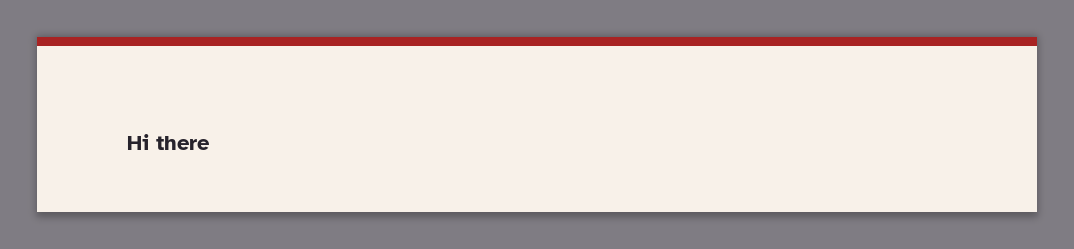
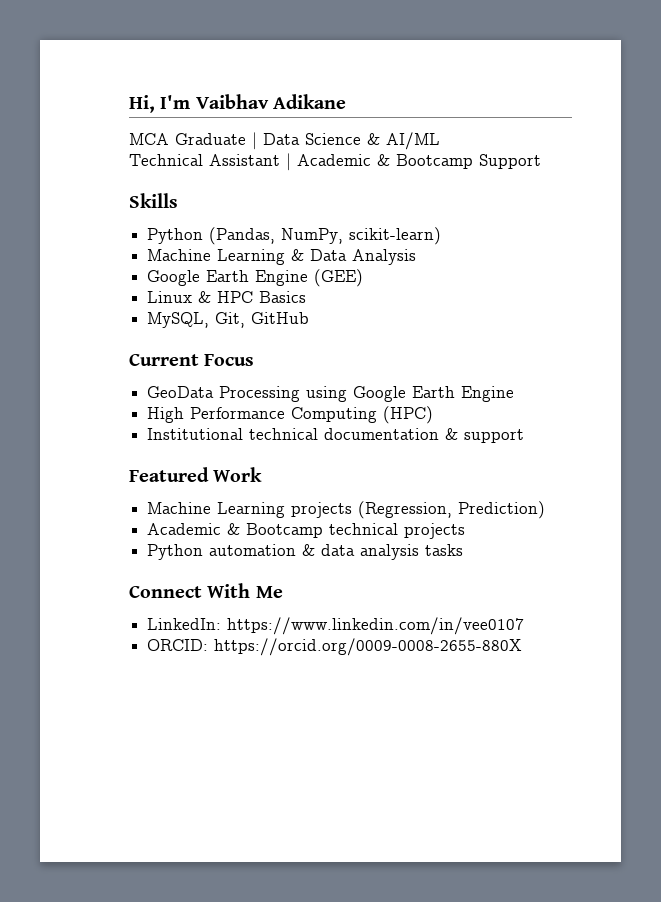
[127,134,210,150] Hi there -> [129,94,347,113] [129,132,440,150] [129,153,541,171] [129,193,178,208] [147,227,442,245] [147,249,417,265] [147,269,364,287] [147,291,307,303] [147,312,310,328] [129,353,255,366] [147,386,515,402] [147,406,434,424] [147,428,525,443] [129,467,263,482] [147,501,546,519] [147,523,466,539] [147,544,464,560] [129,583,283,598] [147,617,525,635] [147,638,523,656] Hi, I'm Vaibhav Adikane // MCA Graduate | Data Science & AI/ML // Technical Assistant | Academic & Bootcamp Support // Skills // Python (Pandas, NumPy, scikit-learn) // Machine Learning & Data Analysis // Google Earth Engine (GEE) // Linux & HPC Basics // MySQL, Git, GitHub // Current Focus // GeoData Processing using Google Earth Engine // High Performance Computing (HPC) // Institutional technical documentation & support // Featured Work // Machine Learning projects (Regression, Prediction) // Academic & Bootcamp technical projects // Python automation & data analysis tasks // Connect With Me // LinkedIn: https://www.linkedin.com/in/vee0107 // ORCID: https://orcid.org/0009-0008-2655-880X

